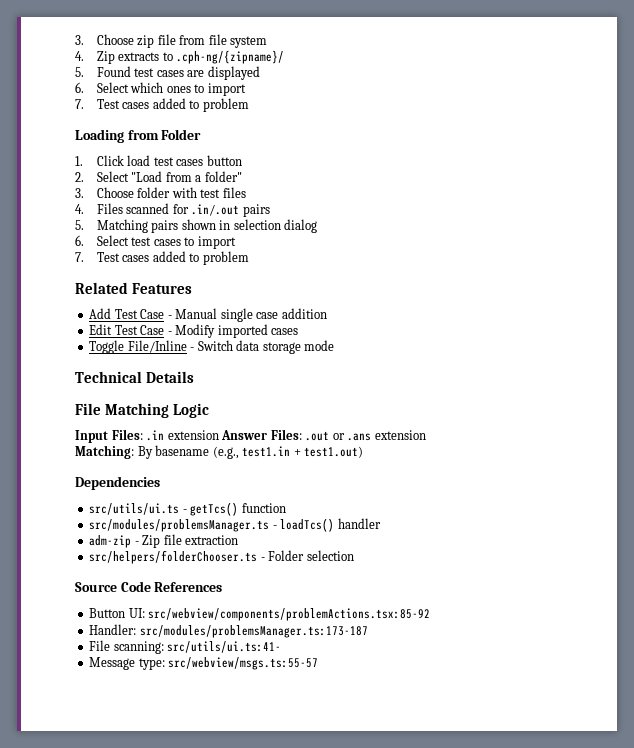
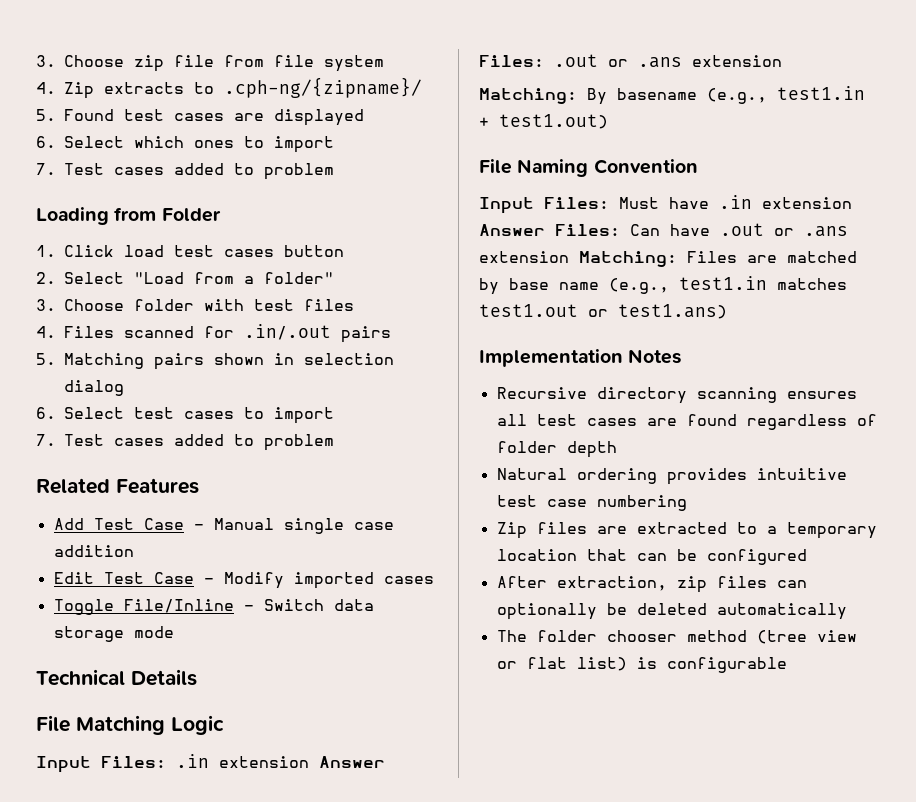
[75,476,160,490] [89,502,286,516] [89,518,381,532] [89,534,239,548] [89,550,354,564] [75,581,223,592] [89,608,431,621] [89,624,368,638] [89,640,282,654] [89,657,319,670] Dependencies // src/utils/ui.ts - getTcs() function // src/modules/problemsManager.ts - loadTcs() handler // adm-zip - Zip file extraction // src/helpers/folderChooser.ts - Folder selection // Source Code References // Button UI: src/webview/components/problemActions.tsx:85-92 // Handler: src/modules/problemsManager.ts:173-187 // File scanning: src/utils/ui.ts:41- // Message type: src/webview/msgs.ts:55-57 -> [479,159,698,177] [479,195,852,214] [479,223,848,237] [479,251,857,267] [479,276,847,295] [479,304,727,319] [479,349,682,367] [496,387,857,404] [496,414,877,430] [496,441,617,458] [496,468,847,485] [496,495,687,511] [496,522,877,539] [496,549,807,565] [496,576,807,593] [496,603,847,620] [496,630,857,644] [496,657,787,673] File Naming Convention // Input Files: Must have .in extension Answer Files: Can have .out or .ans extension Matching: Files are matched by base name (e.g., test1.in matches test1.out or test1.ans) // Implementation Notes // Recursive directory scanning ensures all test cases are found regardless of folder depth // Natural ordering provides intuitive test case numbering // Zip files are extracted to a temporary location that can be configured // After extraction, zip files can optionally be deleted automatically // The folder chooser method (tree view or flat list) is configurable

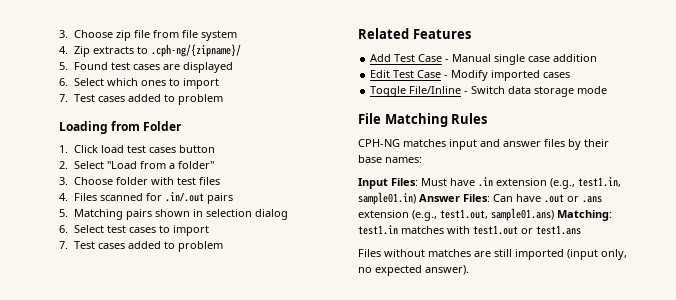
[36,669,197,686] // Technical Details -> (608, 90) none
[171,715,224,735] [36,754,385,773] [479,54,782,68] [479,86,865,105] [479,114,608,129] [479,159,698,177] Logic // Input Files: .in extension Answer Files: .out or .ans extension // Matching: By basename (e.g., test1.in + test1.out) // File Naming Convention -> [451,113,488,124] [358,139,609,150] [358,155,422,163] Rules // CPH-NG matches input and answer files by their base names:
(852, 203) none -> [550,177,621,189] [358,192,416,205] (e.g., test1.in, sample01.in)
[579,251,857,267] [479,278,669,295] Matching: Files are matched by base name (e.g., -> [412,208,612,221] (e.g., test1.out, sample01.ans) Matching:
(847, 284) none -> [447,226,470,234] with
[618,304,727,319] [479,349,682,367] [496,387,857,404] [496,414,877,430] [496,441,617,458] [496,468,847,485] [496,495,687,511] [496,522,877,539] [496,549,807,565] [496,576,807,593] [496,603,847,620] [496,630,857,644] [496,657,787,673] test1.ans) // Implementation Notes // Recursive directory scanning ensures all test cases are found regardless of folder depth // Natural ordering provides intuitive test case numbering // Zip files are extracted to a temporary location that can be configured // After extraction, zip files can optionally be deleted automatically // The folder chooser method (tree view or flat list) is configurable -> [536,225,581,235] [358,249,627,260] [358,265,469,276] test1.ans // Files without matches are still imported (input only, no expected answer).

